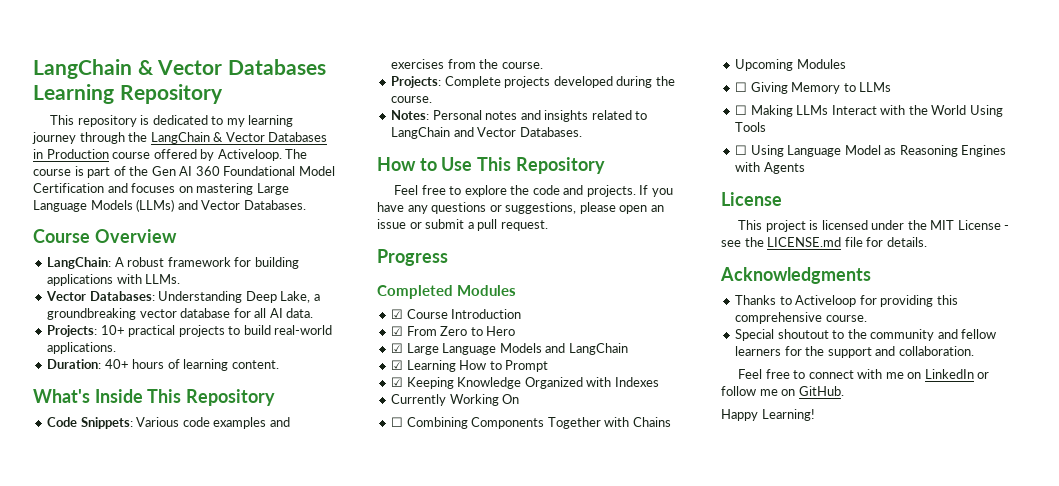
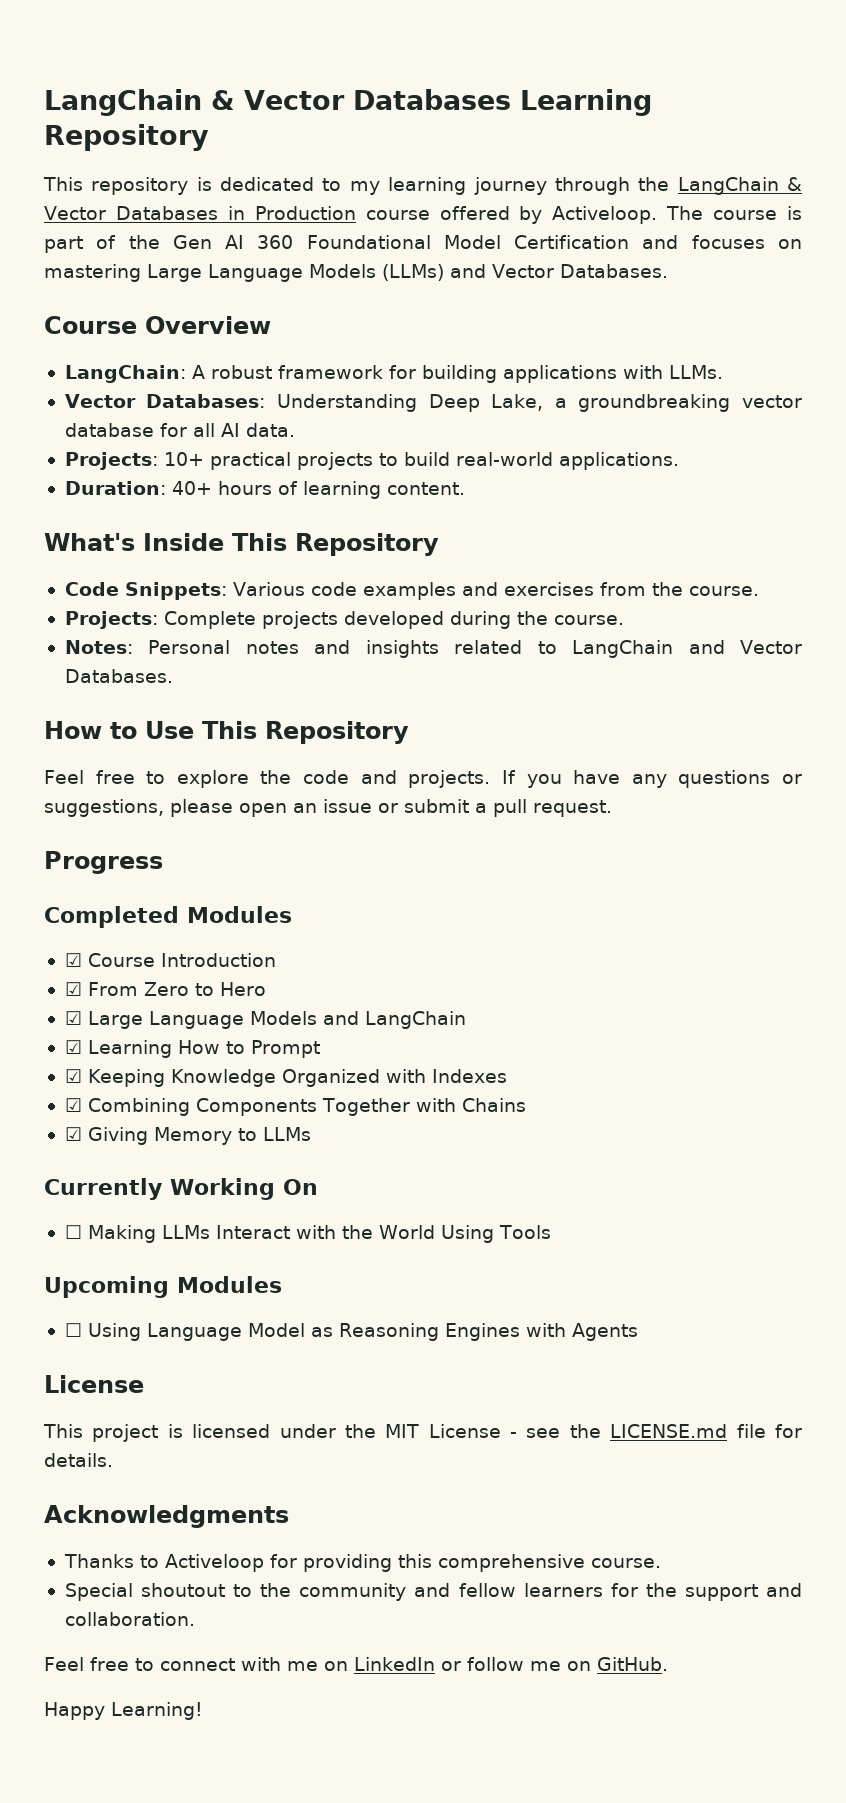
[391,394,520,406] [391,417,404,427] Currently Working On // ☐ -> [64,1098,82,1112] ☑
[735,59,846,71] [735,82,748,92] Upcoming Modules // ☐ -> [64,1127,82,1141] ☑
(892, 87) none -> [44,1178,318,1200] // Currently Working On
(767, 127) none -> [44,1276,282,1298] // Upcoming Modules

